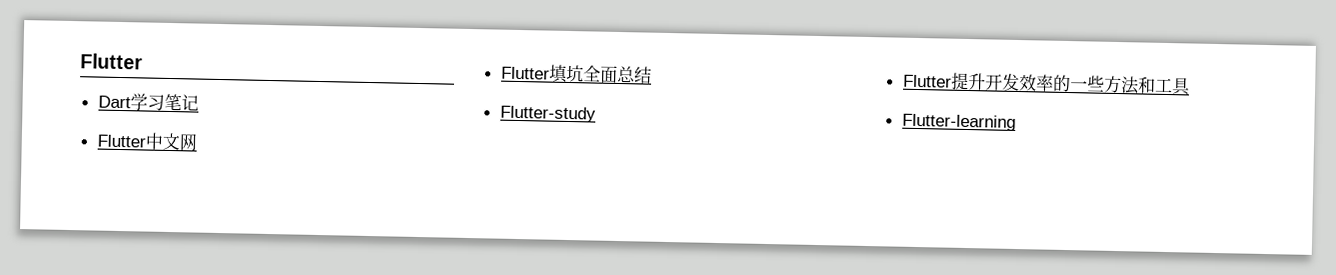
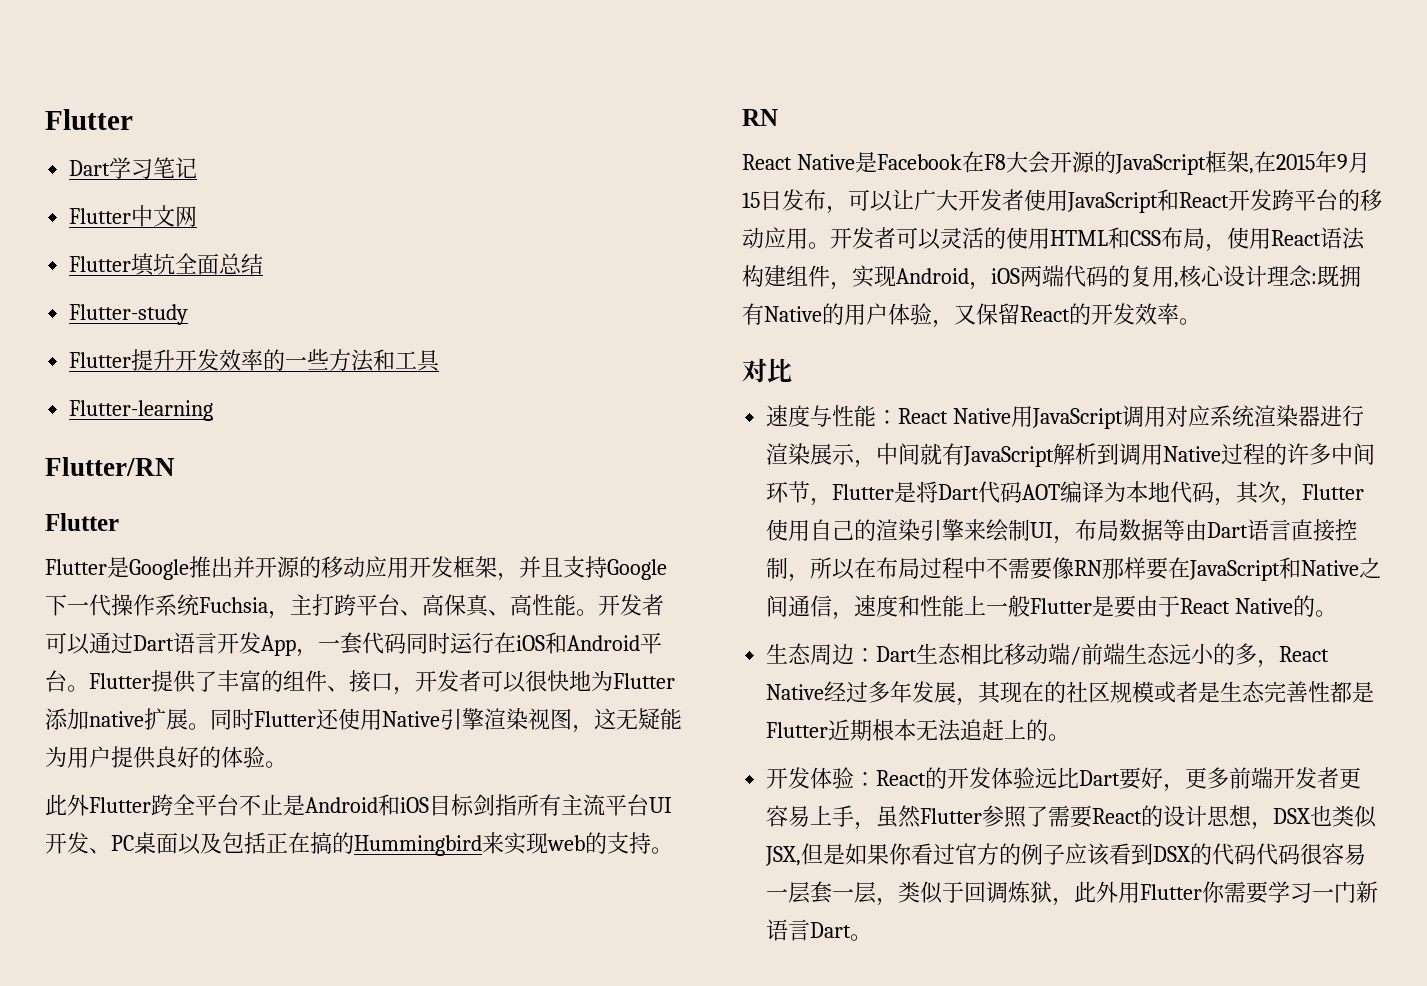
(1016, 122) none -> [45,457,175,476] [45,513,119,531] [45,556,667,581] [45,594,664,619] [45,632,662,657] [45,670,675,695] [45,708,682,733] [45,746,287,769] [45,794,672,816] [45,832,673,856] [742,109,778,126] [742,151,1370,175] [742,189,1382,214] [742,227,1365,252] [742,265,1361,290] [742,303,1201,328] [742,358,792,383] [766,405,1365,429] [766,443,1376,468] [766,481,1365,506] [766,519,1358,544] [766,557,1382,582] [766,595,1338,620] [766,643,1330,668] [766,681,1375,706] [766,719,1071,742] [766,767,1362,792] [766,805,1378,830] [765,843,1367,866] [766,881,1379,906] [766,919,873,941] // Flutter/RN // Flutter // Flutter是Google推出并开源的移动应用开发框架，并且支持Google下一代操作系统Fuchsia，主打跨平台、高保真、高性能。开发者可以通过Dart语言开发App，一套代码同时运行在iOS和Android平台。Flutter提供了丰富的组件、接口，开发者可以很快地为Flutter添加native扩展。同时Flutter还使用Native引擎渲染视图，这无疑能为用户提供良好的体验。 // 此外Flutter跨全平台不止是Android和iOS目标剑指所有主流平台UI开发、PC桌面以及包括正在搞的Hummingbird来实现web的支持。 // RN // React Native是Facebook在F8大会开源的JavaScript框架,在2015年9月15日发布，可以让广大开发者使用JavaScript和React开发跨平台的移动应用。开发者可以灵活的使用HTML和CSS布局，使用React语法构建组件，实现Android，iOS两端代码的复用,核心设计理念:既拥有Native的用户体验，又保留React的开发效率。 // 对比 // 速度与性能：React Native用JavaScript调用对应系统渲染器进行渲染展示，中间就有JavaScript解析到调用Native过程的许多中间环节，Flutter是将Dart代码AOT编译为本地代码，其次，Flutter使用自己的渲染引擎来绘制UI，布局数据等由Dart语言直接控制，所以在布局过程中不需要像RN那样要在JavaScript和Native之间通信，速度和性能上一般Flutter是要由于React Native的。 // 生态周边：Dart生态相比移动端/前端生态远小的多，React Native经过多年发展，其现在的社区规模或者是生态完善性都是Flutter近期根本无法追赶上的。 // 开发体验：React的开发体验远比Dart要好，更多前端开发者更容易上手，虽然Flutter参照了需要React的设计思想，DSX也类似JSX,但是如果你看过官方的例子应该看到DSX的代码代码很容易一层套一层，类似于回调炼狱，此外用Flutter你需要学习一门新语言Dart。

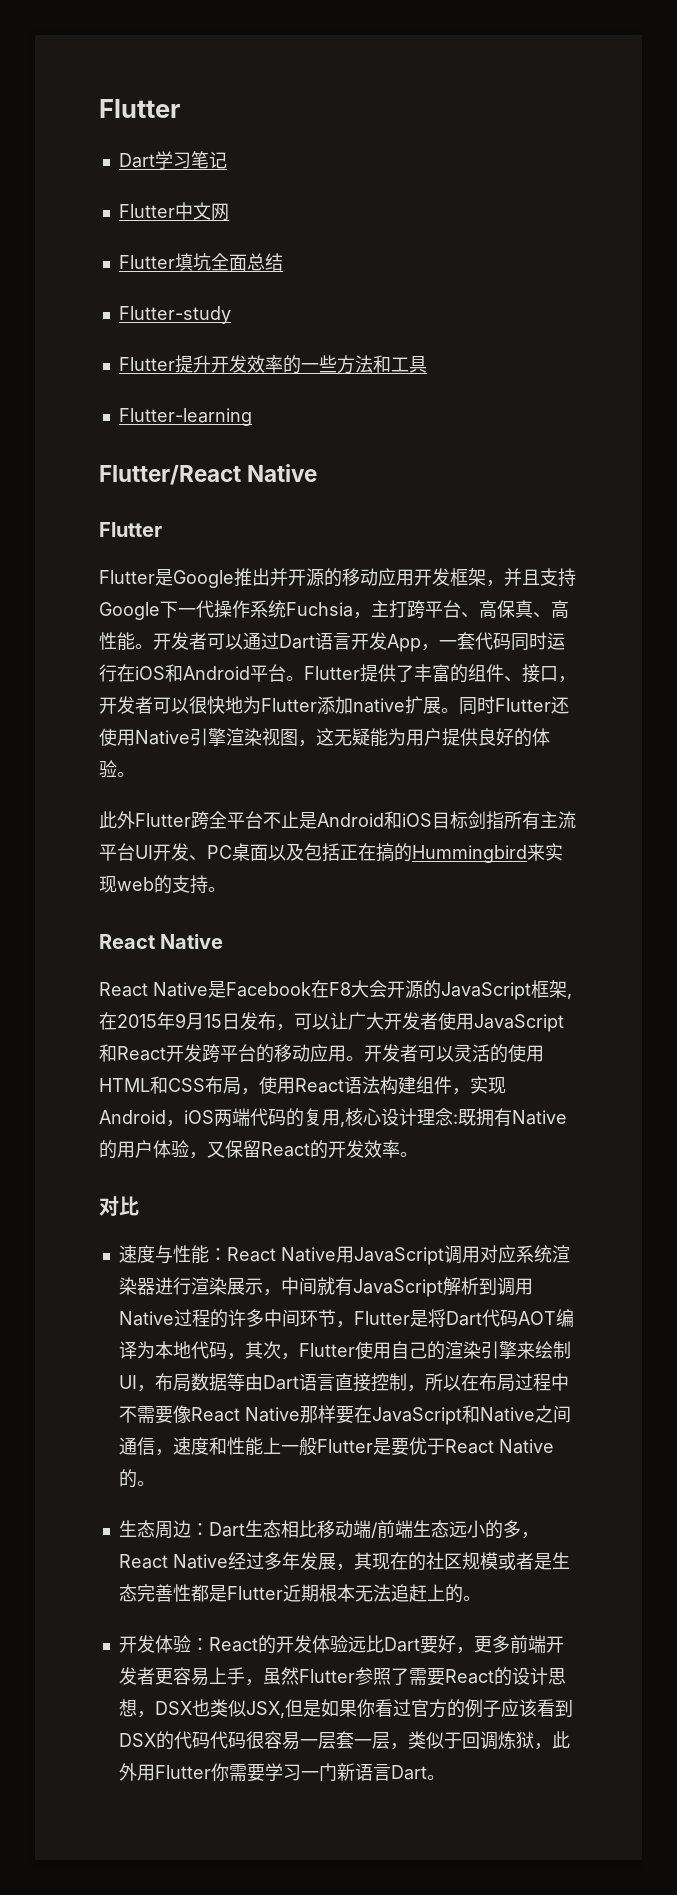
[45,457,175,476] Flutter/RN -> [99,464,318,485] Flutter/React Native
[742,109,778,126] RN -> [99,934,224,949] React Native
[1074,560,1103,576] RN -> [190,1407,300,1422] React Native
[1136,595,1159,617] 由 -> [408,1437,427,1455] 优

